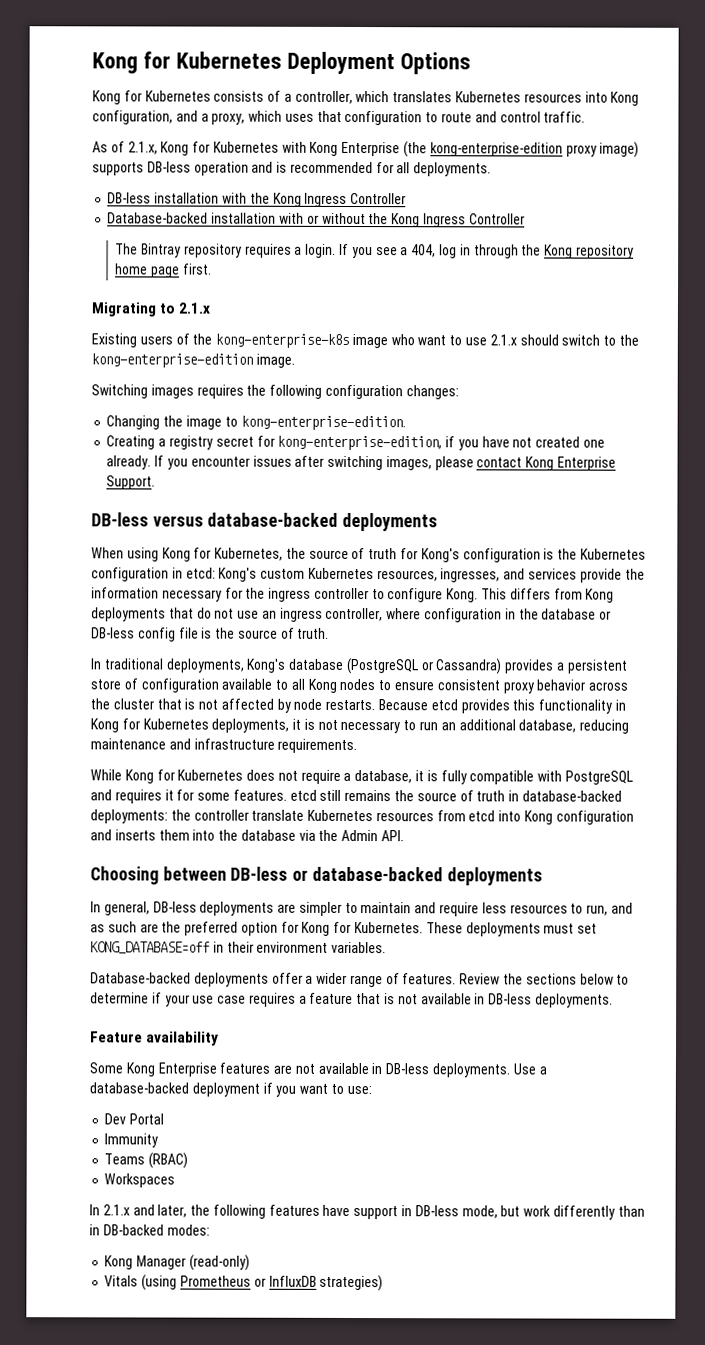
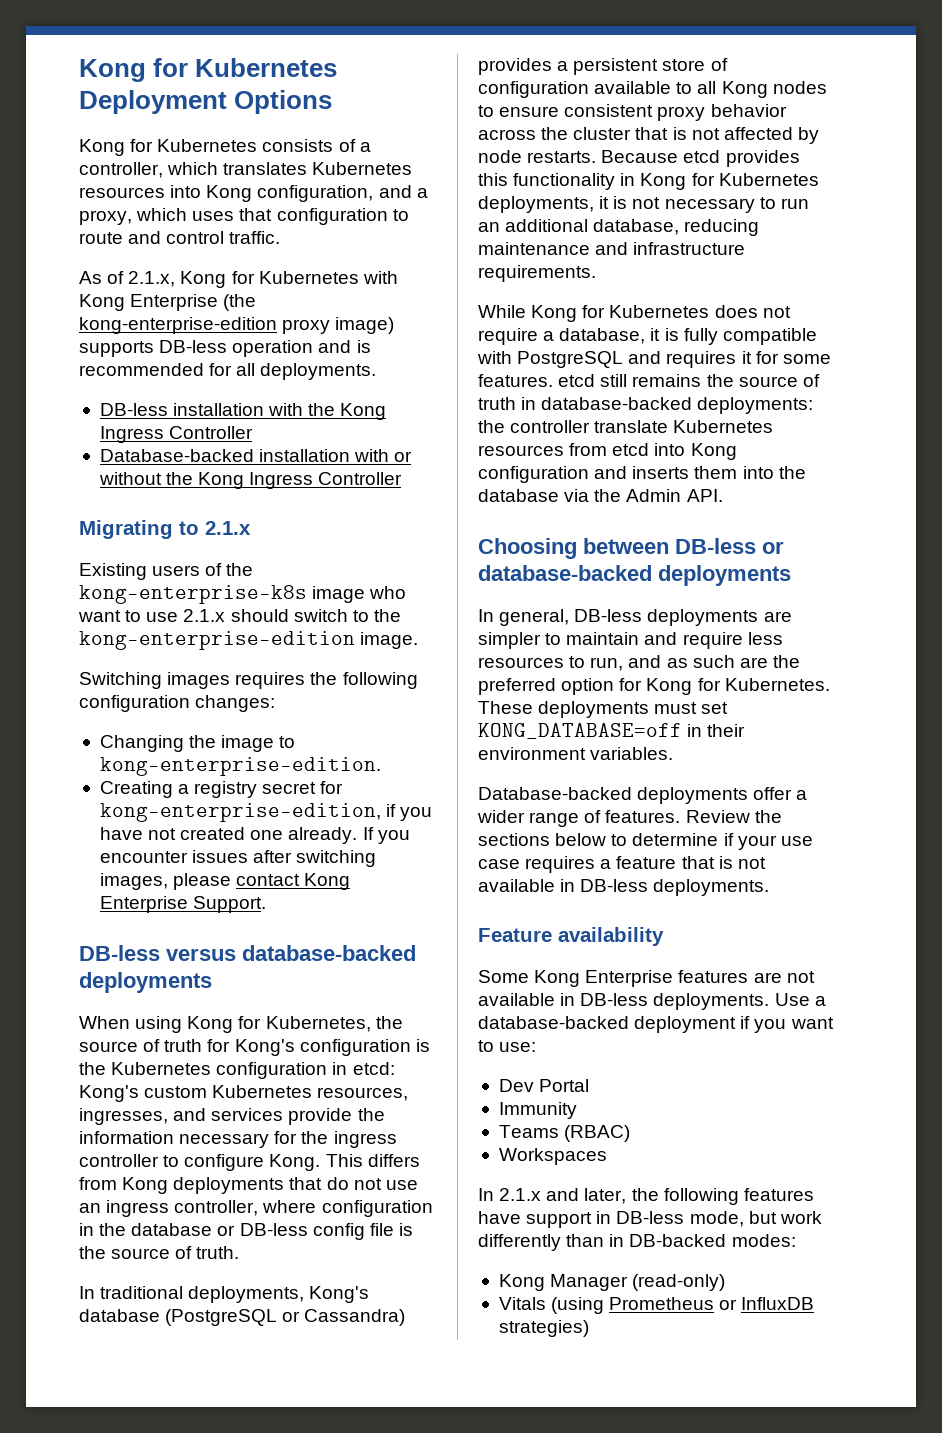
[115,243,634,259] [115,263,212,278] // The Bintray repository requires a login. If you see a 404, log in through the Kong repository home page first. -> (403, 478) none

